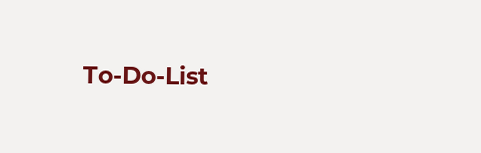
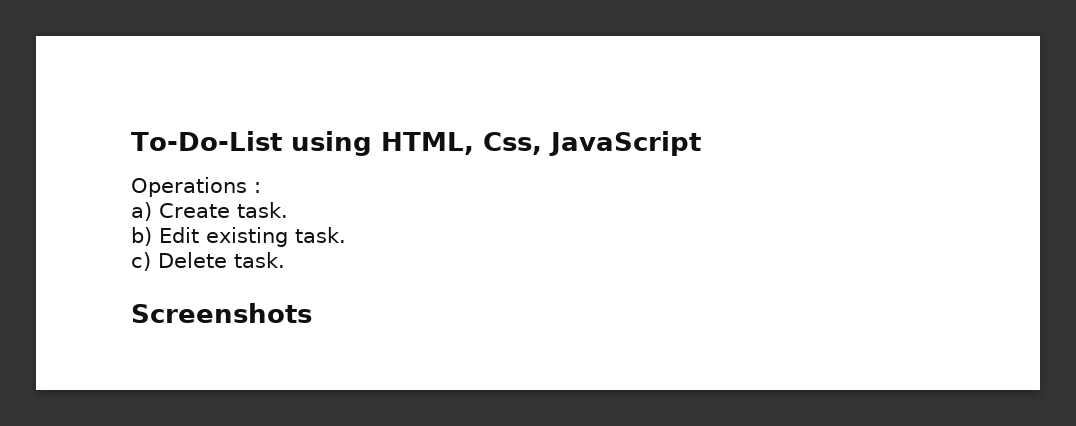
(209, 74) none -> [290,131,701,156] [131,177,261,197] [131,202,288,221] [131,227,346,247] [131,252,285,271] [131,303,312,323] using HTML, Css, JavaScript // Operations : // a) Create task. // b) Edit existing task. // c) Delete task. // Screenshots

